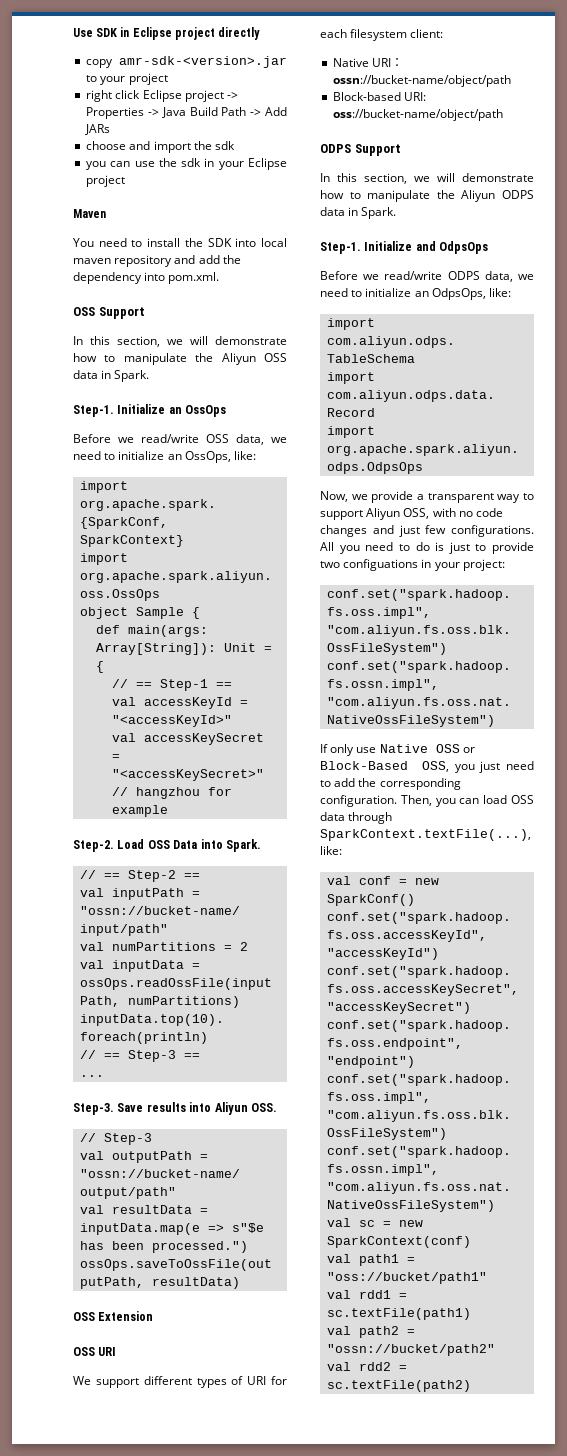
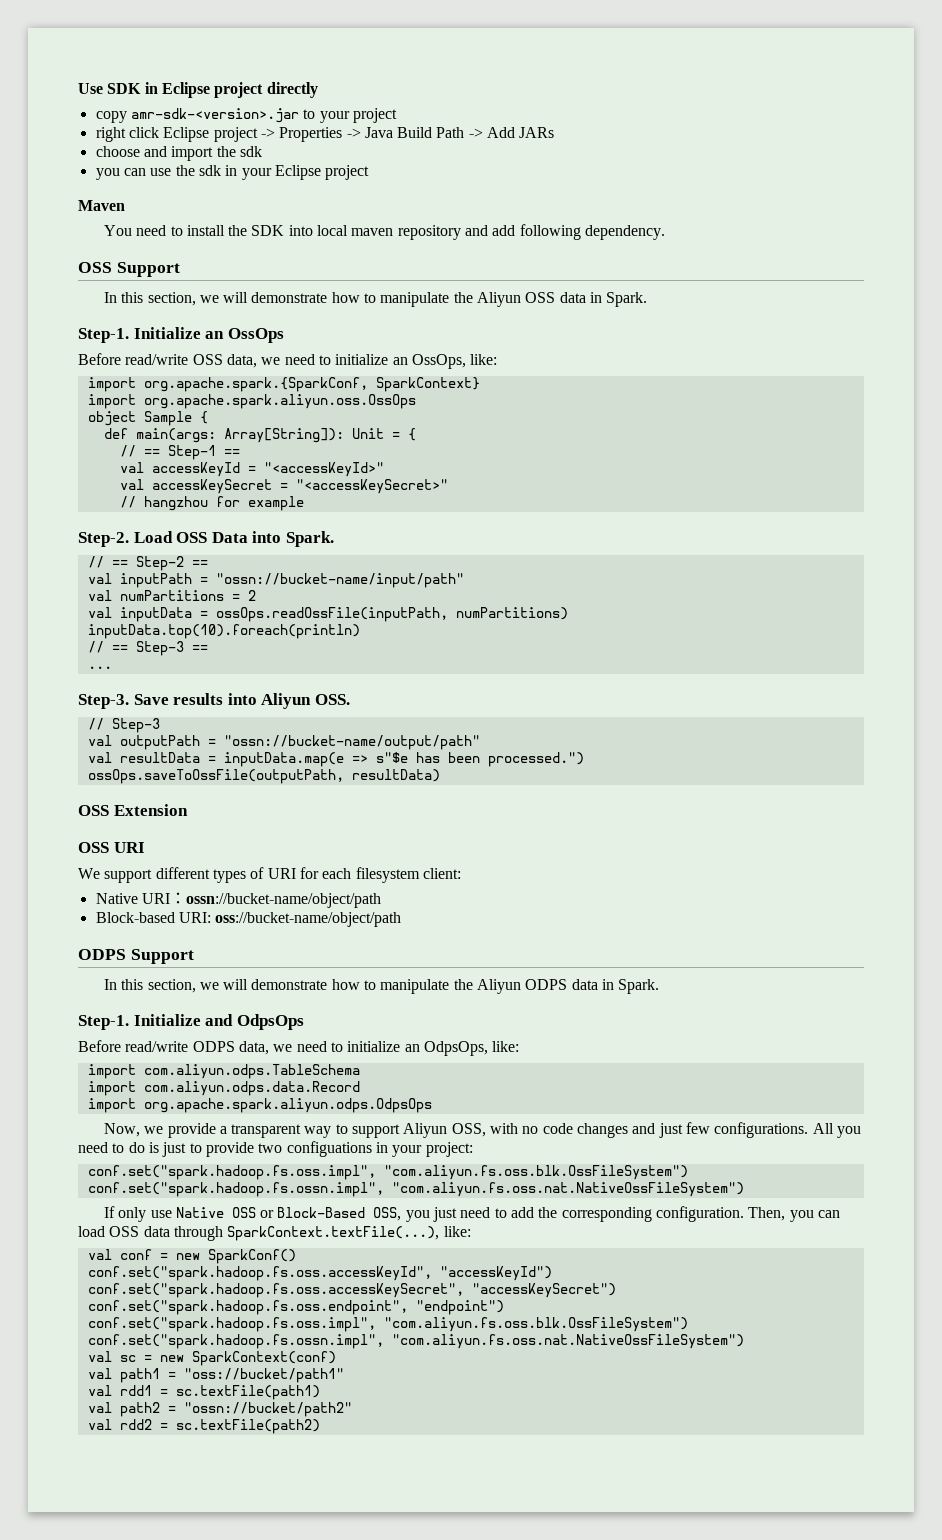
[222,255,241,264] [73,272,220,284] the dependency into pom.xml. -> [519,224,666,240] following dependency.
[118,437,134,443] we -> (121, 359) none
[363,274,380,280] we -> (121, 1046) none

